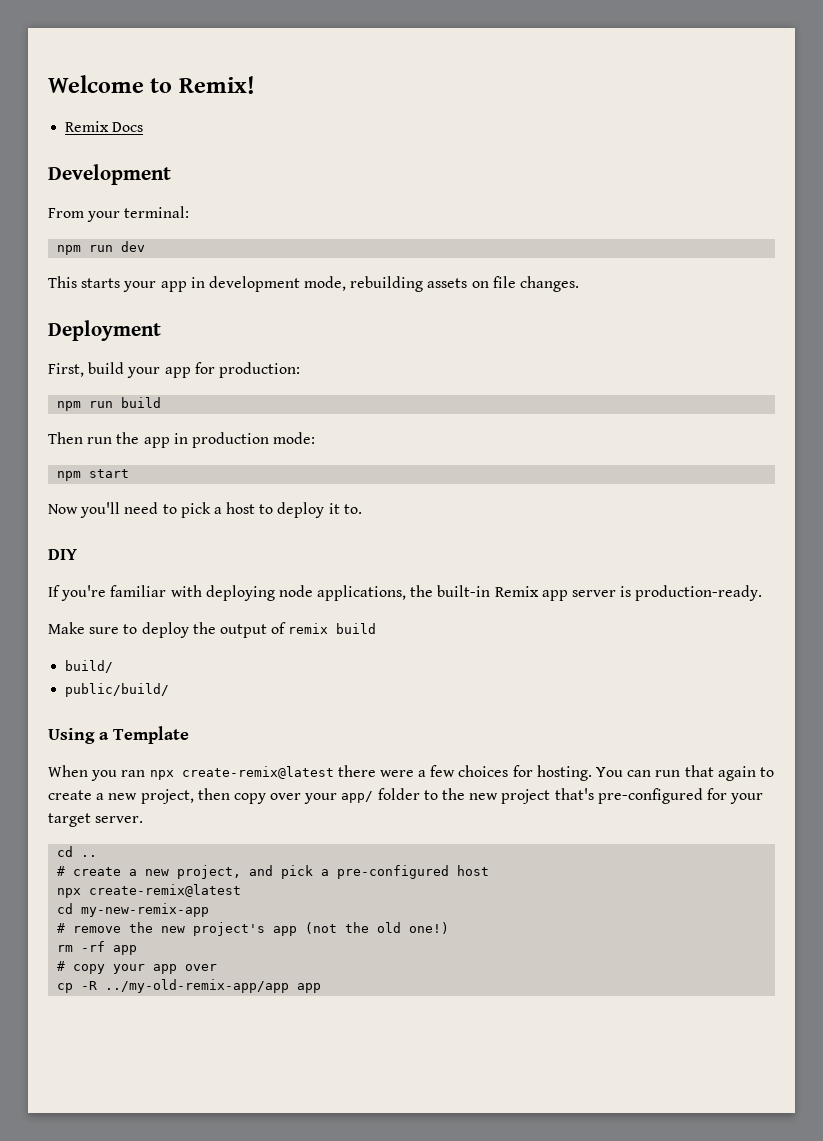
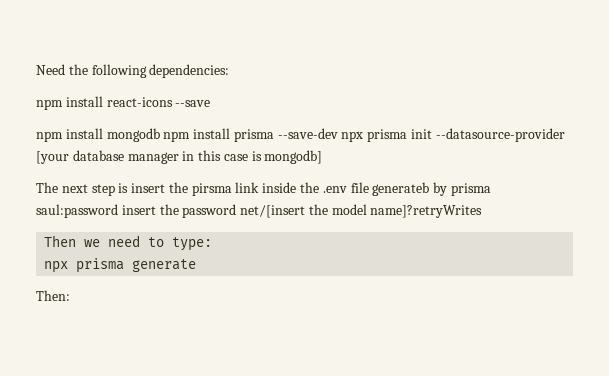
[48,75,255,94] [65,121,144,132] [48,164,171,185] [48,206,190,222] [57,241,146,255] [48,276,580,292] [48,320,161,341] [48,362,300,378] [57,397,162,411] [48,432,316,448] [57,469,130,481] [48,502,362,518] [48,549,77,560] [48,585,763,601] [48,622,377,638] [65,660,114,673] [65,683,170,697] [48,726,189,744] [48,765,774,781] [48,788,764,804] [48,813,144,827] [57,846,98,857] [57,865,490,879] [57,884,242,898] [57,903,210,917] [57,922,450,936] [57,941,138,955] [57,961,218,974] [57,979,322,993] Welcome to Remix! // Remix Docs // Development // From your terminal: // npm run dev // This starts your app in development mode, rebuilding assets on file changes. // Deployment // First, build your app for production: // npm run build // Then run the app in production mode: // npm start // Now you'll need to pick a host to deploy it to. // DIY // If you're familiar with deploying node applications, the built-in Remix app server is production-ready. // Make sure to deploy the output of remix build // build/ // public/build/ // Using a Template // When you ran npx create-remix@latest there were a few choices for hosting. You can run that again to create a new project, then copy over your app/ folder to the new project that's pre-configured for your target server. // cd .. // # create a new project, and pick a pre-configured host // npx create-remix@latest // cd my-new-remix-app // # remove the new project's app (not the old one!) // rm -rf app // # copy your app over // cp -R ../my-old-remix-app/app app -> [36,64,230,78] [36,96,211,110] [36,128,565,142] [36,150,323,164] [36,182,491,196] [36,204,483,218] [44,235,213,251] [44,258,197,273] [36,290,70,301] Need the following dependencies: // npm install react-icons --save // npm install mongodb npm install prisma --save-dev npx prisma init --datasource-provider [your database manager in this case is mongodb] // The next step is insert the pirsma link inside the .env file generateb by prisma saul:password insert the password net/[insert the model name]?retryWrites // Then we need to type: // npx prisma generate // Then:

